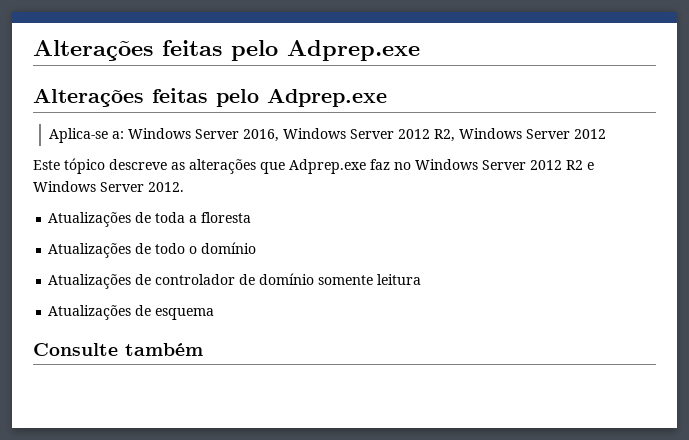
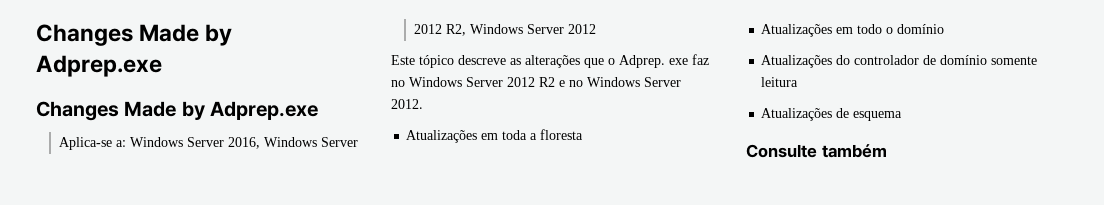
[33,40,420,61] [33,88,259,107] Alterações feitas pelo Adprep.exe // Alterações feitas pelo -> [36,24,233,46] [36,55,162,77] [36,101,205,121] Changes Made by Adprep.exe // Changes Made by
[289,159,366,174] Adprep.exe -> [608,55,688,68] o Adprep. exe
(594, 166) none -> [569,80,583,87] no
[135,212,152,223] de -> [481,133,499,140] em
[135,243,152,254] de -> [836,27,854,34] em
[135,274,152,285] de -> [836,55,851,65] do

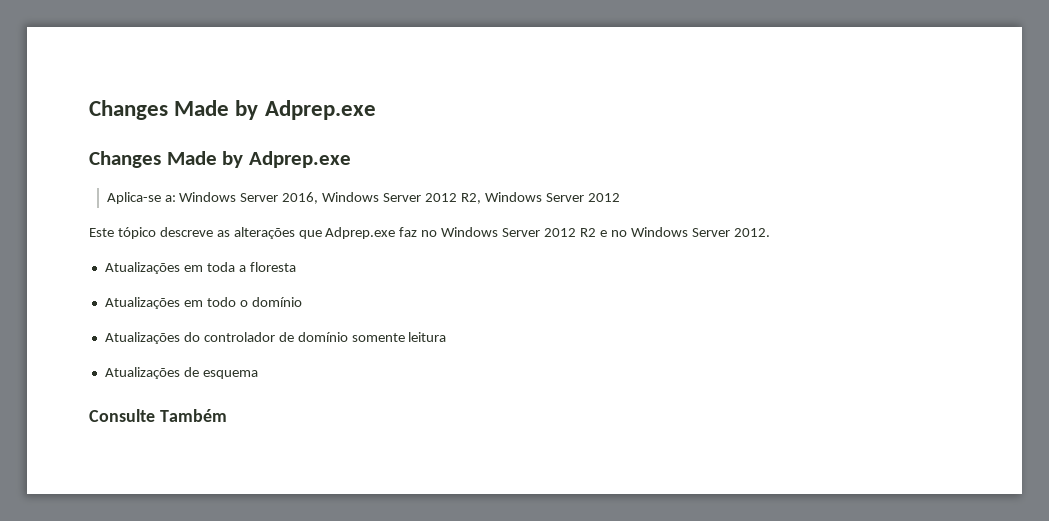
[608,55,688,68] o Adprep. exe -> [325,227,396,239] Adprep.exe
[821,144,887,158] também -> [159,409,227,422] Também

